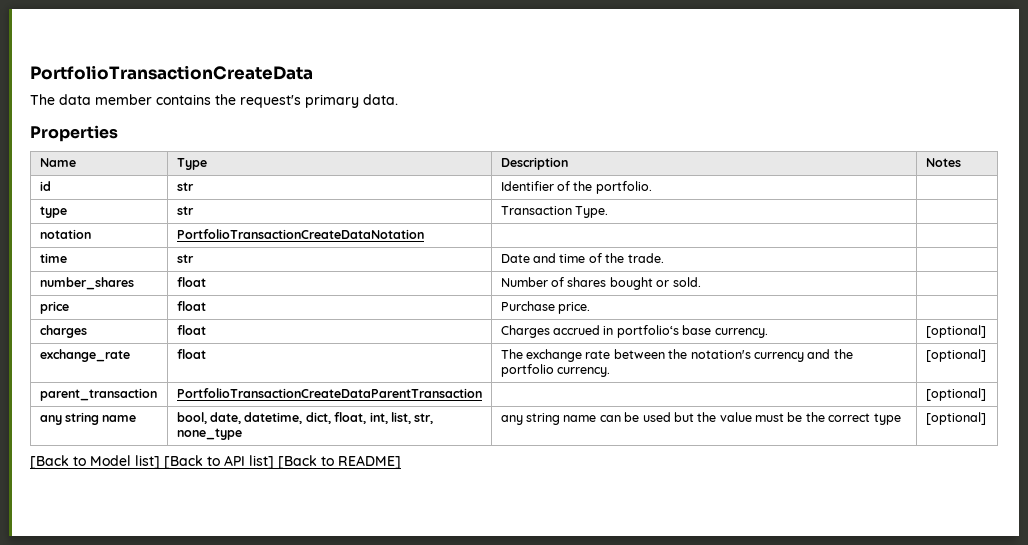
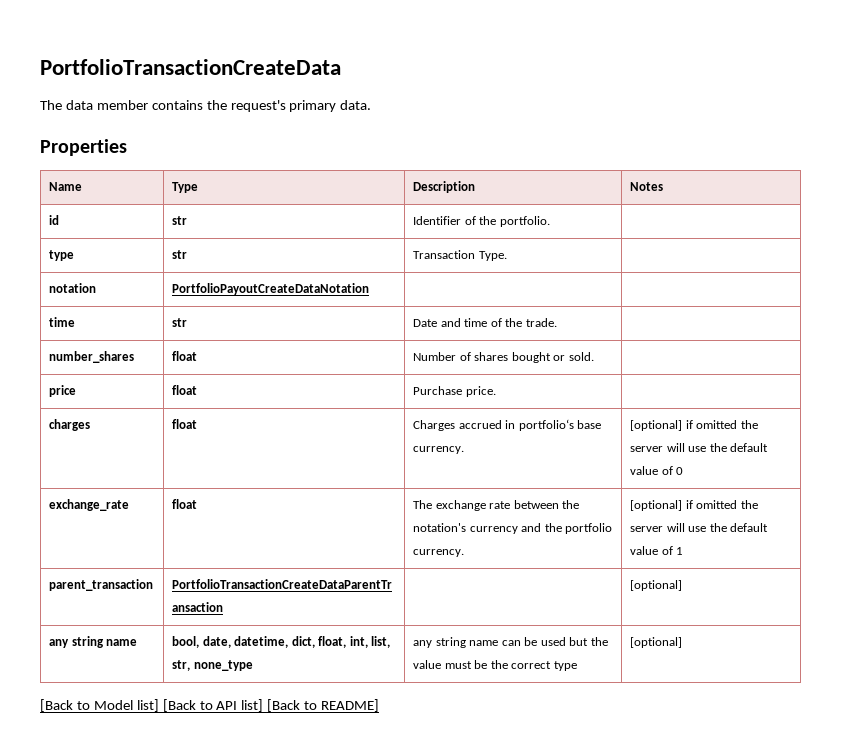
[176,229,424,239] PortfolioTransactionCreateDataNotation -> [172,283,370,295] PortfolioPayoutCreateDataNotation
(986, 331) none -> [685,420,758,429] [630,443,769,452] [630,466,684,475] if omitted the server will use the default value of 0
(986, 355) none -> [685,500,758,509] [630,523,769,532] [630,546,684,555] if omitted the server will use the default value of 1

